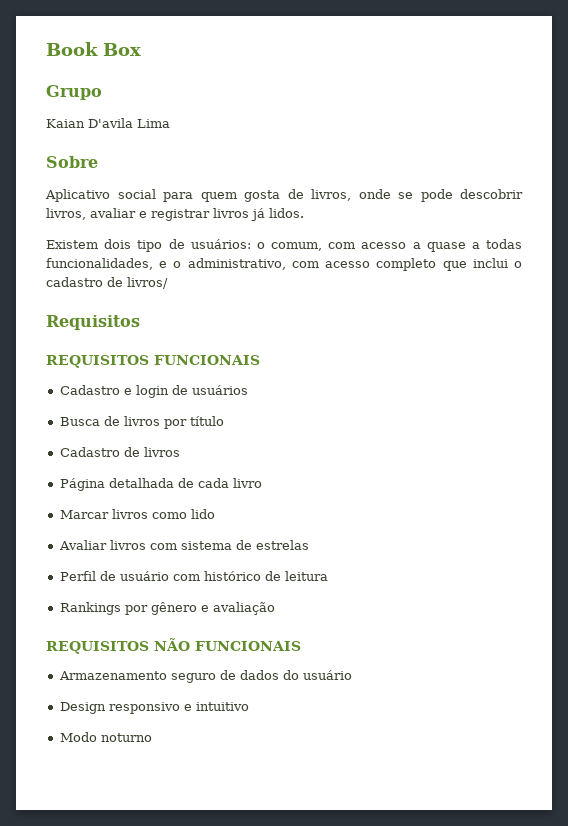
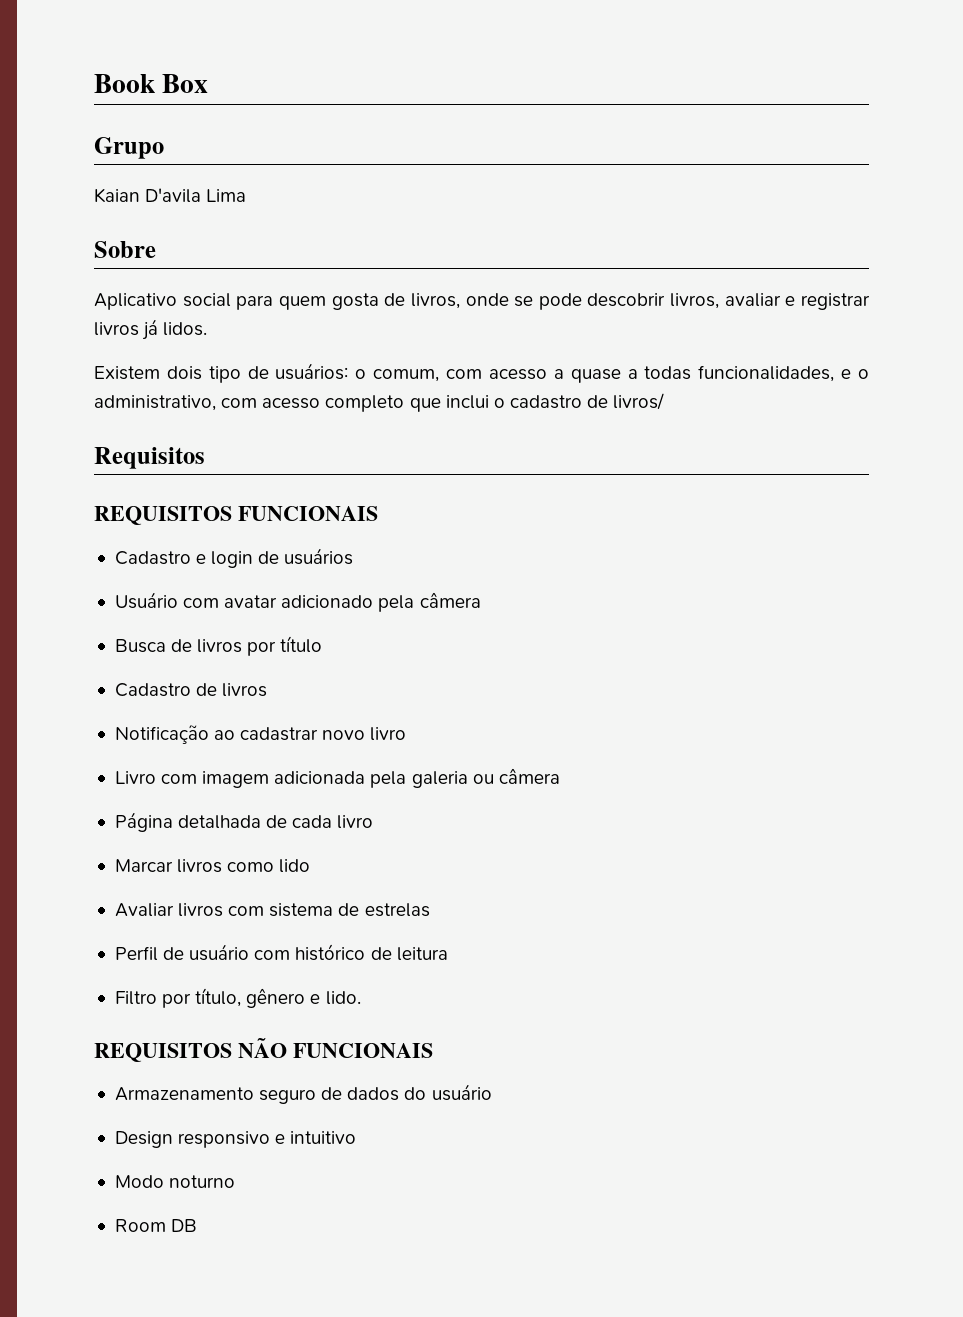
(248, 390) none -> [114,592,481,612] // Usuário com avatar adicionado pela câmera
(180, 452) none -> [114,725,407,744] [114,768,560,788] // Notificação ao cadastrar novo livro // Livro com imagem adicionada pela galeria ou câmera
[59,602,148,615] Rankings por -> [114,988,242,1008] Filtro por título,
[212,602,275,615] avaliação -> [325,991,361,1005] lido.
(152, 737) none -> [114,1219,198,1232] // Room DB

